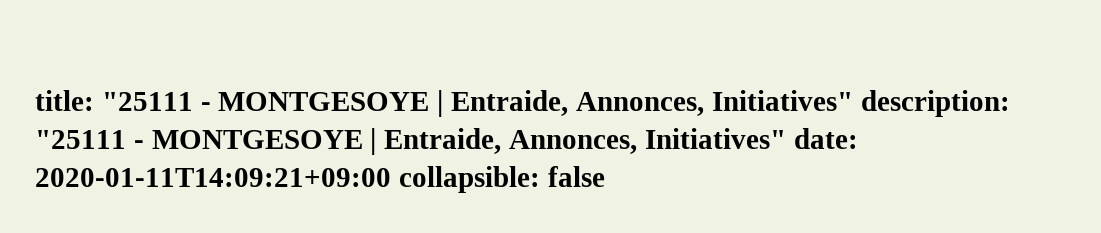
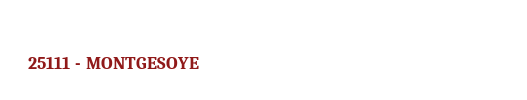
[35,90,1010,117] [35,128,858,155] [35,166,605,193] title: "25111 - MONTGESOYE | Entraide, Annonces, Initiatives" description: "25111 - MONTGESOYE | Entraide, Annonces, Initiatives" date: 2020-01-11T14:09:21+09:00 collapsible: false -> [28,56,199,69] 25111 - MONTGESOYE

